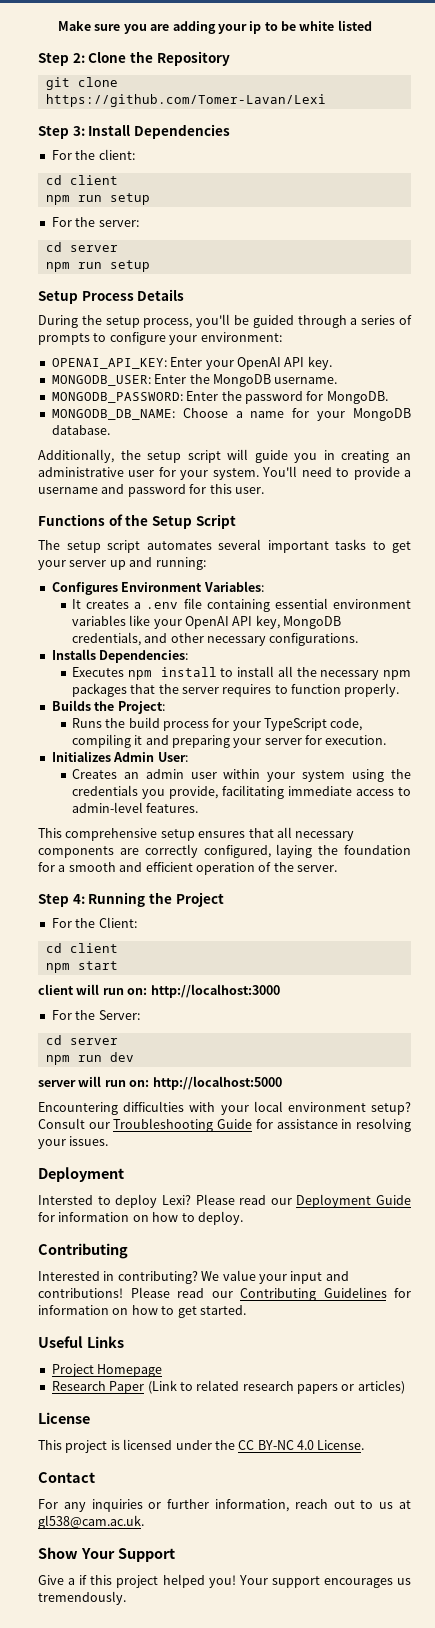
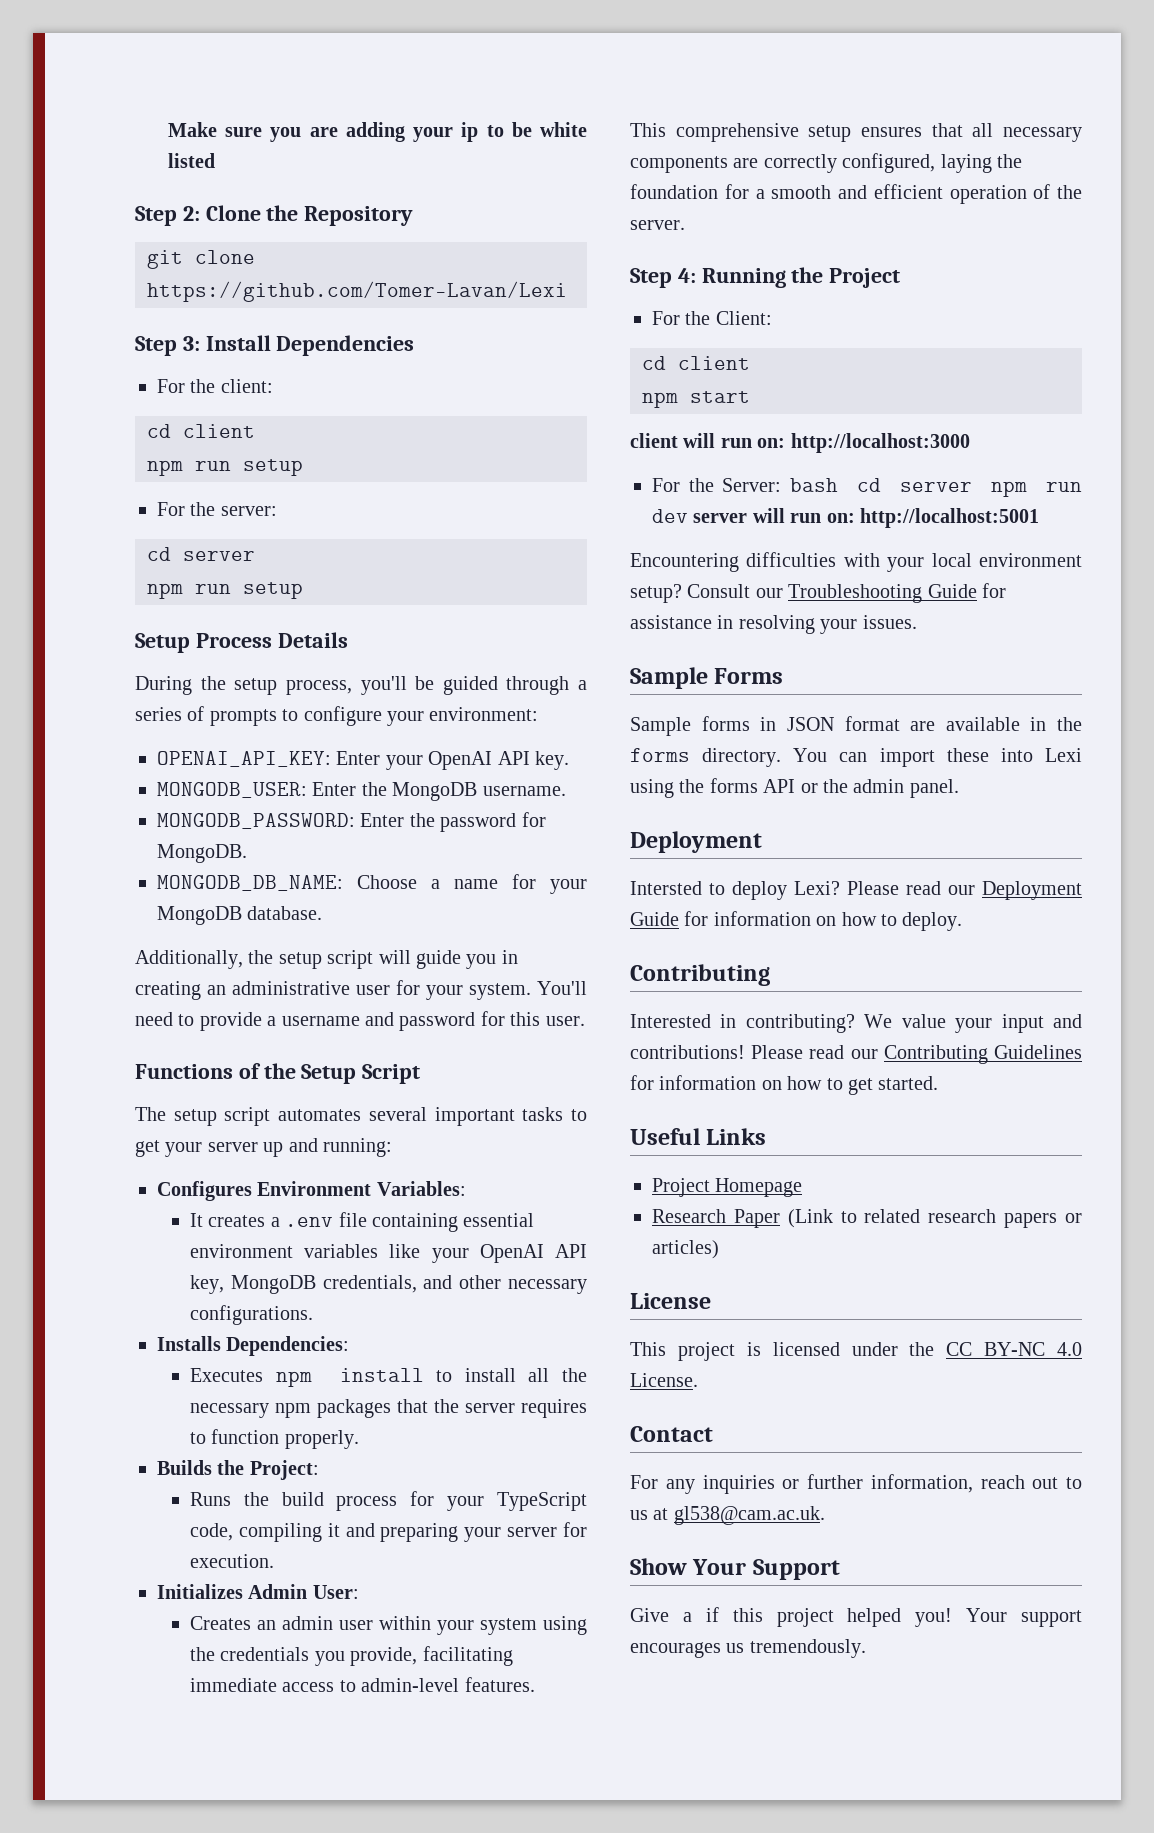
[45,1035,118,1045] // cd server // -> [789,478,972,492] bash cd server
(134, 1057) // -> (688, 516) none
[152,1076,282,1090] http://localhost:5000 -> [860,508,1039,528] http://localhost:5001
(109, 1141) none -> [630,667,784,689] [630,716,1082,736] [630,748,1082,767] [630,778,959,798] // Sample Forms // Sample forms in JSON format are available in the forms directory. You can import these into Lexi using the forms API or the admin panel.

